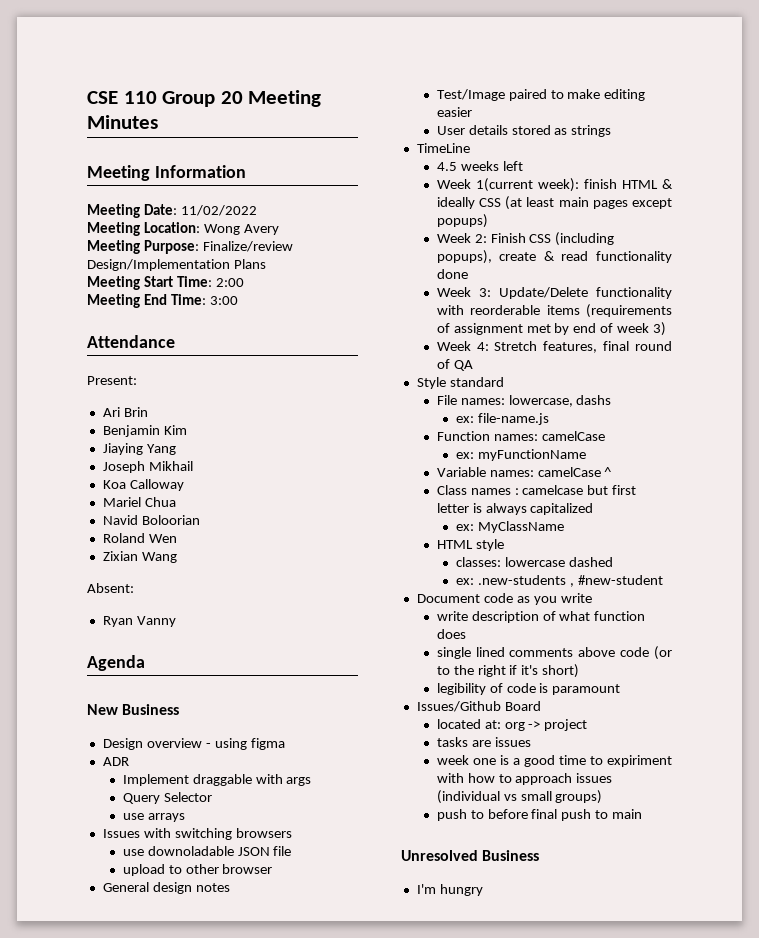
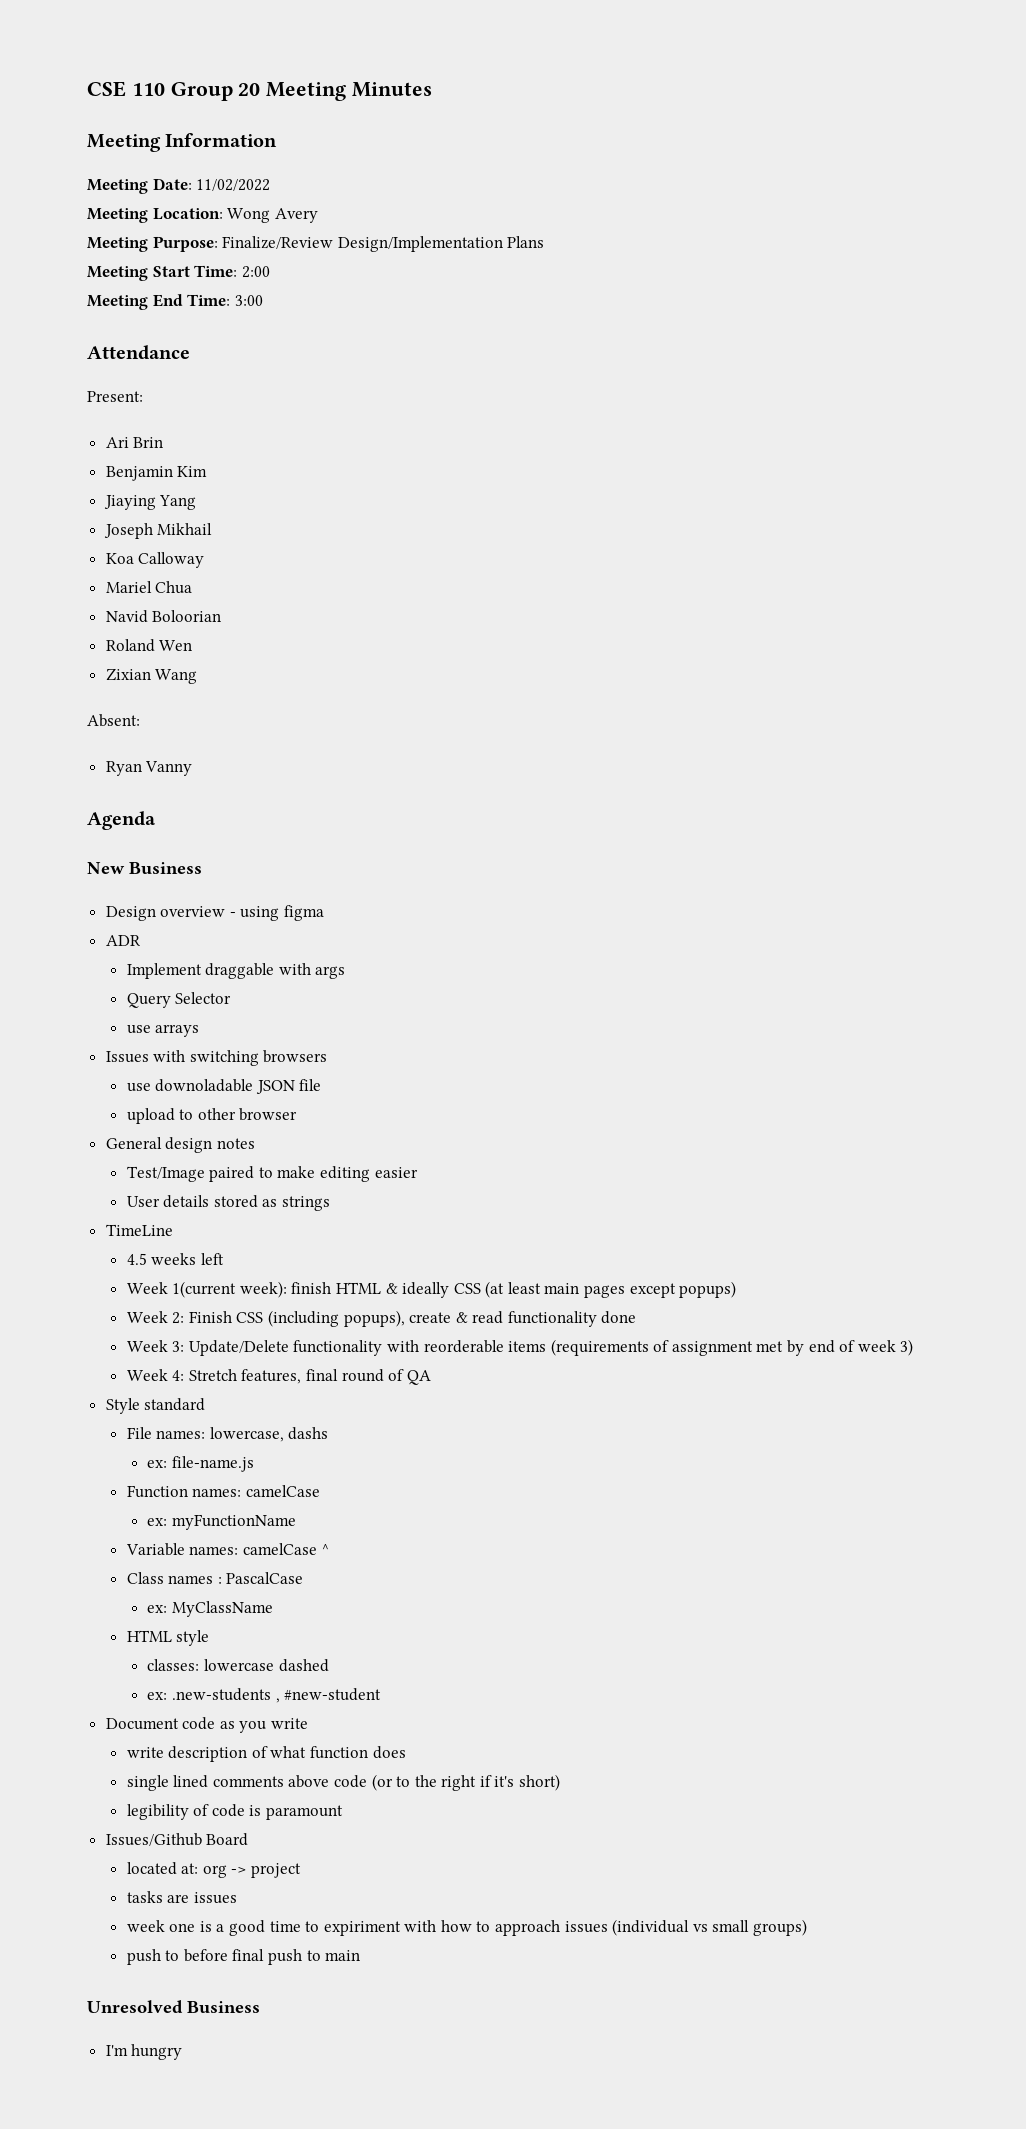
[202,241,293,252] Finalize/review -> [222,236,334,249] Finalize/Review
[522,485,637,495] [436,503,594,515] camelcase but first letter is always capitalized -> [226,1572,304,1584] PascalCase

